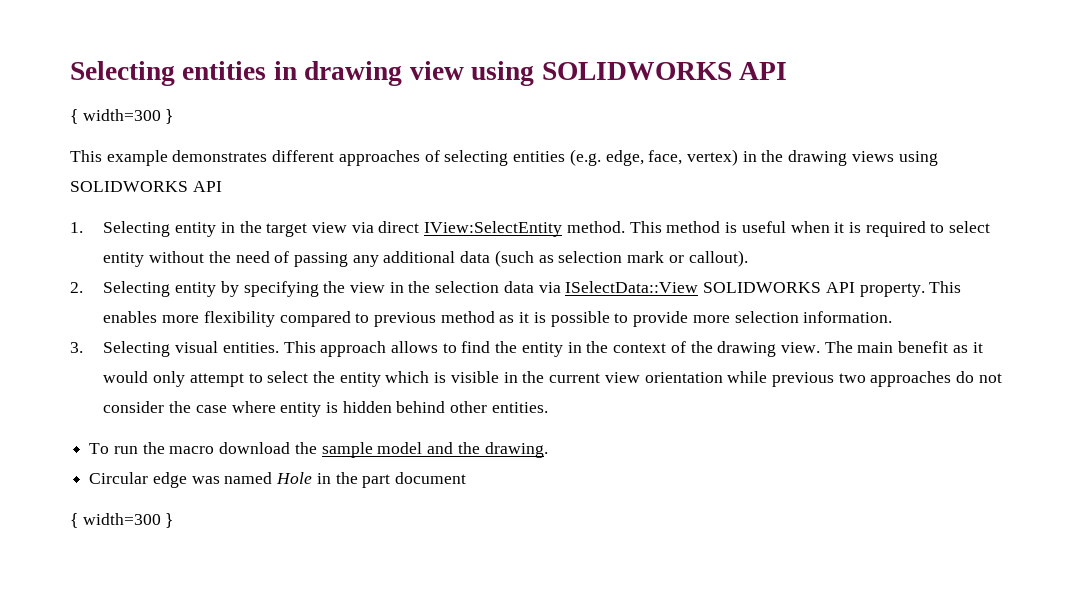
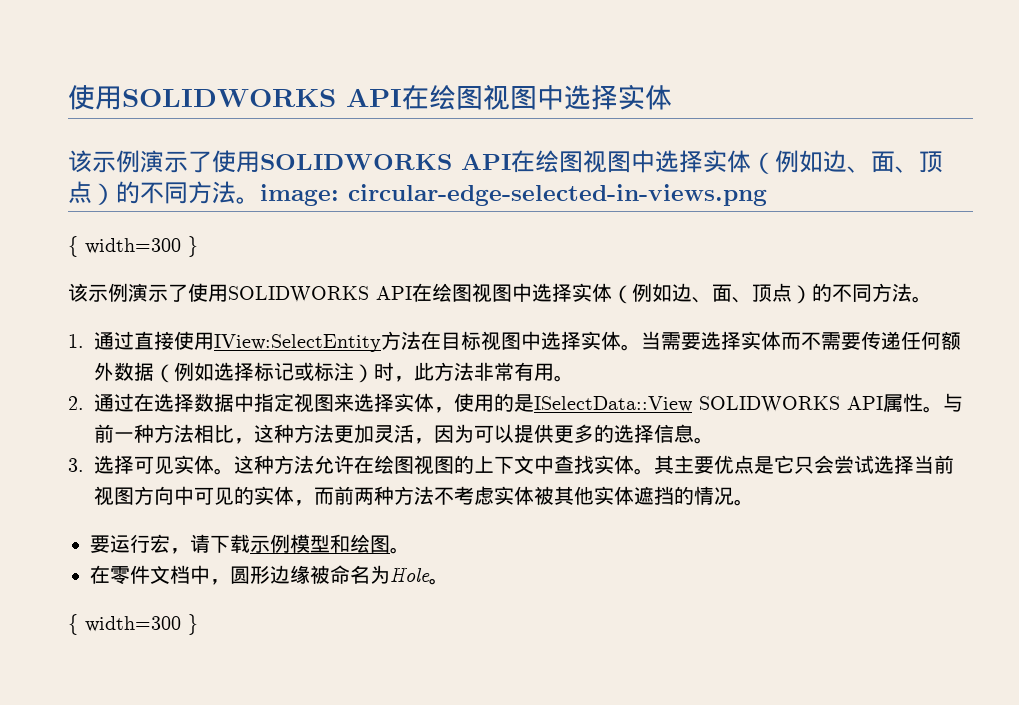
[70,61,787,86] [70,109,174,124] [70,149,938,166] [70,181,222,192] [70,221,991,237] [103,250,748,267] [70,281,962,297] [103,311,893,327] [70,341,983,357] [103,371,1002,387] [103,401,548,417] [89,442,548,458] [89,472,467,488] Selecting entities in drawing view using SOLIDWORKS API // { width=300 } // This example demonstrates different approaches of selecting entities (e.g. edge, face, vertex) in the drawing views using SOLIDWORKS API // 1. Selecting entity in the target view via direct IView:SelectEntity method. This method is useful when it is required to select entity without the need of passing any additional data (such as selection mark or callout). // 2. Selecting entity by specifying the view in the selection data via ISelectData::View SOLIDWORKS API property. This enables more flexibility compared to previous method as it is possible to provide more selection information. // 3. Selecting visual entities. This approach allows to find the entity in the context of the drawing view. The main benefit as it would only attempt to select the entity which is visible in the current view orientation while previous two approaches do not consider the case where entity is hidden behind other entities. // To run the macro download the sample model and the drawing. // Circular edge was named Hole in the part document -> [68,84,672,110] [68,150,943,174] [68,181,767,206] [68,236,198,257] [68,283,932,304] [68,331,961,352] [94,362,574,383] [68,393,963,413] [94,424,714,444] [68,455,954,475] [94,486,754,506] [90,534,410,554] [90,565,449,585] 使用SOLIDWORKS API在绘图视图中选择实体 // 该示例演示了使用SOLIDWORKS API在绘图视图中选择实体（例如边、面、顶点）的不同方法。image: circular-edge-selected-in-views.png // { width=300 } // 该示例演示了使用SOLIDWORKS API在绘图视图中选择实体（例如边、面、顶点）的不同方法。 // 1.通过直接使用IView:SelectEntity方法在目标视图中选择实体。当需要选择实体而不需要传递任何额外数据（例如选择标记或标注）时，此方法非常有用。 // 2.通过在选择数据中指定视图来选择实体，使用的是ISelectData::View SOLIDWORKS API属性。与前一种方法相比，这种方法更加灵活，因为可以提供更多的选择信息。 // 3.选择可见实体。这种方法允许在绘图视图的上下文中查找实体。其主要优点是它只会尝试选择当前视图方向中可见的实体，而前两种方法不考虑实体被其他实体遮挡的情况。 // 要运行宏，请下载示例模型和绘图。 // 在零件文档中，圆形边缘被命名为Hole。

